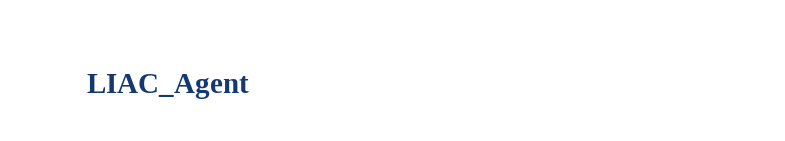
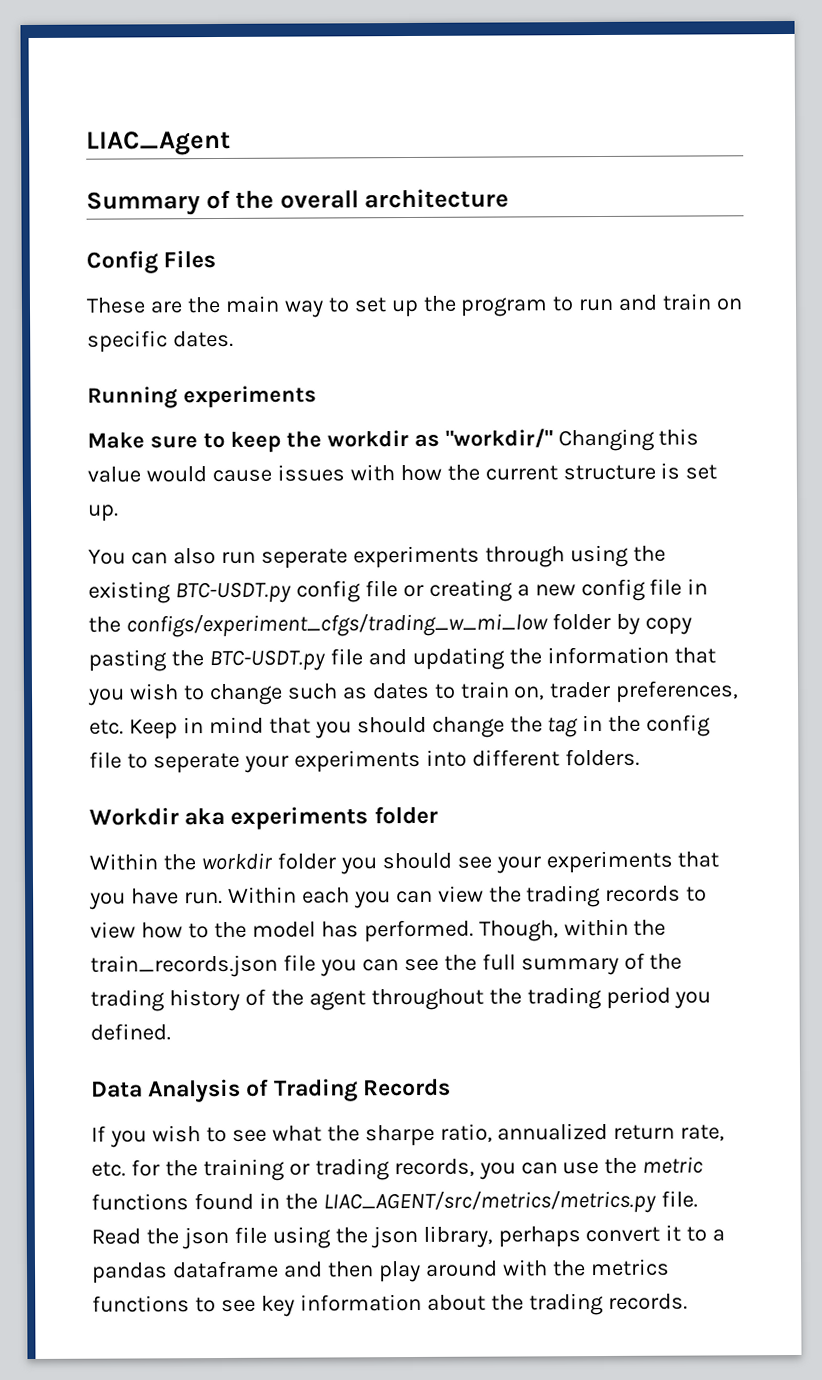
(249, 86) none -> [86,188,510,216] [86,250,217,274] [86,293,744,318] [87,330,234,353] [87,385,317,409] [87,428,700,453] [87,462,718,483] [88,504,119,522] [88,544,666,569] [88,578,709,604] [88,612,692,638] [88,646,716,672] [87,680,740,706] [89,714,712,740] [89,748,640,774] [89,806,438,830] [89,850,720,875] [89,885,708,910] [90,918,667,943] [90,952,683,978] [90,986,712,1012] [90,1023,171,1041] [91,1078,451,1103] [91,1122,726,1148] [91,1156,704,1182] [91,1189,698,1215] [91,1224,726,1250] [91,1258,670,1284] [92,1293,688,1317] // Summary of the overall architecture // Config Files // These are the main way to set up the program to run and train on specific dates. // Running experiments // Make sure to keep the workdir as "workdir/" Changing this value would cause issues with how the current structure is set up. // You can also run seperate experiments through using the existing BTC-USDT.py config file or creating a new config file in the configs/experiment_cfgs/trading_w_mi_low folder by copy pasting the BTC-USDT.py file and updating the information that you wish to change such as dates to train on, trader preferences, etc. Keep in mind that you should change the tag in the config file to seperate your experiments into different folders. // Workdir aka experiments folder // Within the workdir folder you should see your experiments that you have run. Within each you can view the trading records to view how to the model has performed. Though, within the train_records.json file you can see the full summary of the trading history of the agent throughout the trading period you defined. // Data Analysis of Trading Records // If you wish to see what the sharpe ratio, annualized return rate, etc. for the training or trading records, you can use the metric functions found in the LIAC_AGENT/src/metrics/metrics.py file. Read the json file using the json library, perhaps convert it to a pandas dataframe and then play around with the metrics functions to see key information about the trading records.

